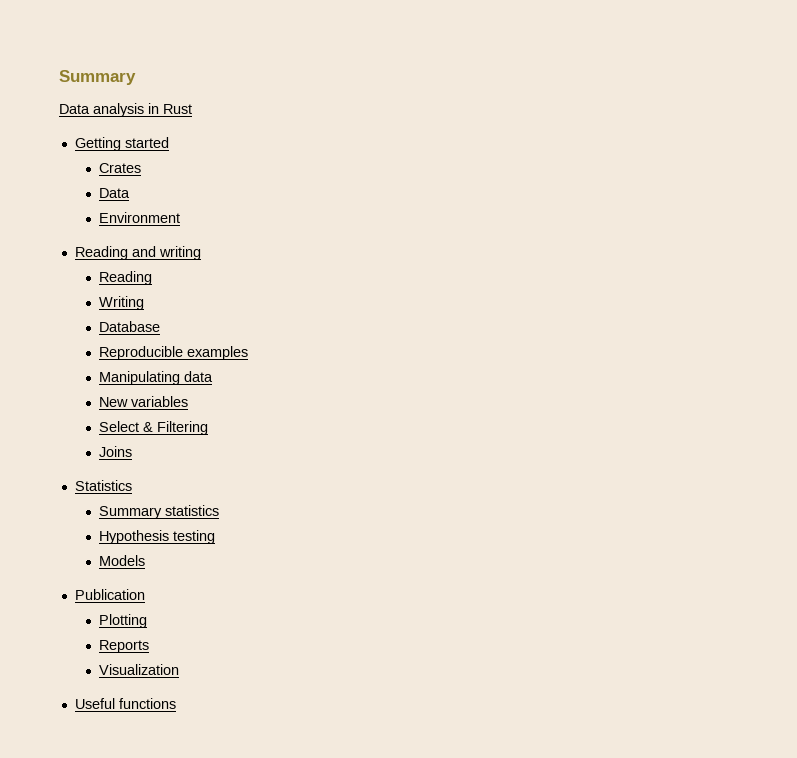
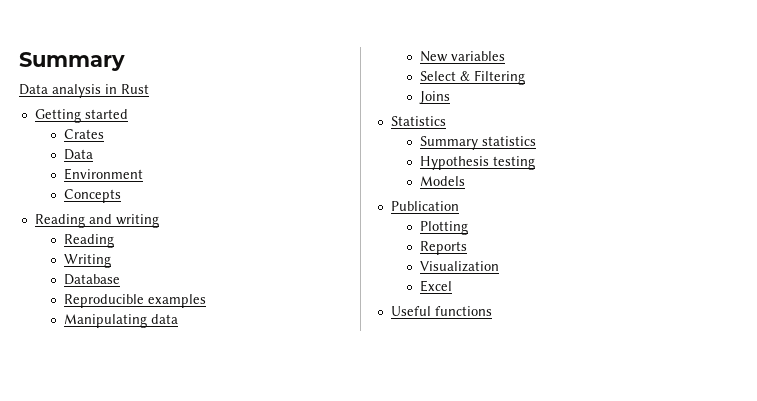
(180, 217) none -> [63,189,121,203] // Concepts
(179, 669) none -> [419,280,452,292] // Excel

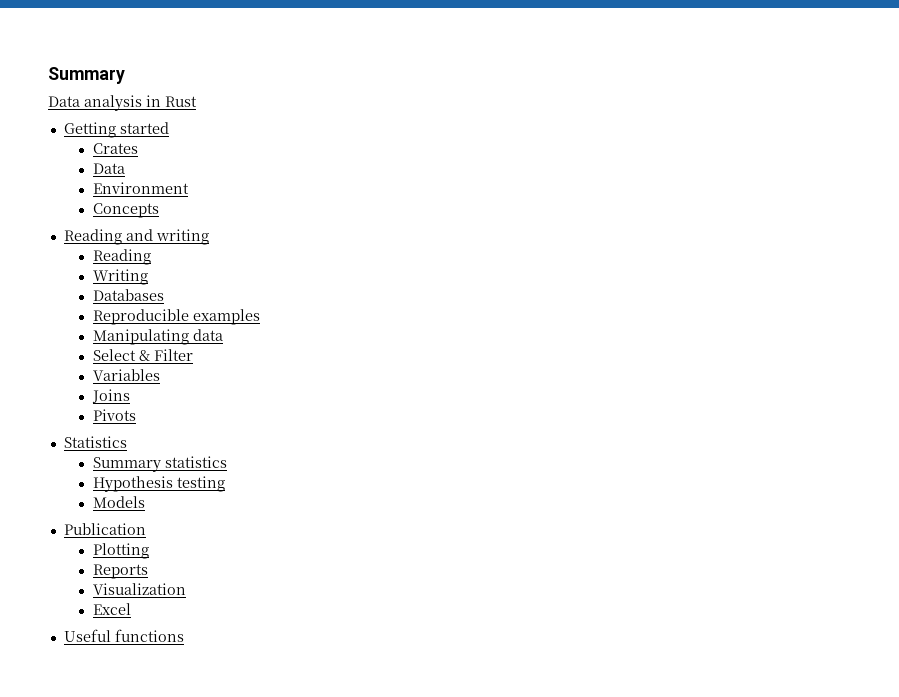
[63,274,120,285] Database -> [92,289,164,301] Databases
[419,51,505,62] // New variables -> (223, 335) none
[473,70,525,85] Filtering -> [153,349,193,361] [92,369,160,381] Filter // Variables
(450, 97) none -> [92,409,136,421] // Pivots

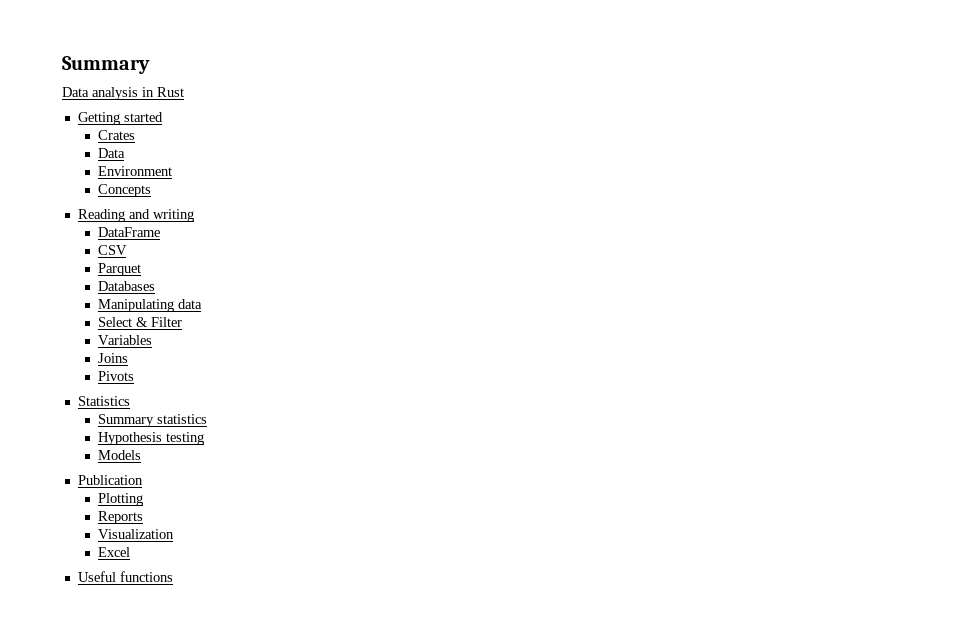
[92,249,151,265] [92,269,148,285] Reading // Writing -> [98,227,161,237] [98,245,128,255] [98,263,142,276] DataFrame // CSV // Parquet
[92,309,260,325] // Reproducible examples -> (156, 286) none

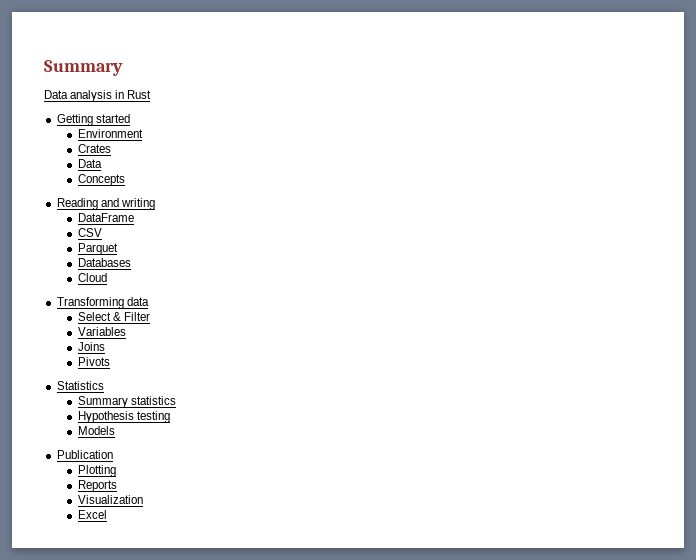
(163, 117) none -> [77,129,143,138] // Environment
[98,166,173,176] // Environment -> (102, 163) none
[98,299,175,312] Manipulating -> [77,273,107,282] [56,297,124,309] Cloud // Transforming
[77,571,173,582] // Useful functions -> (107, 514) none

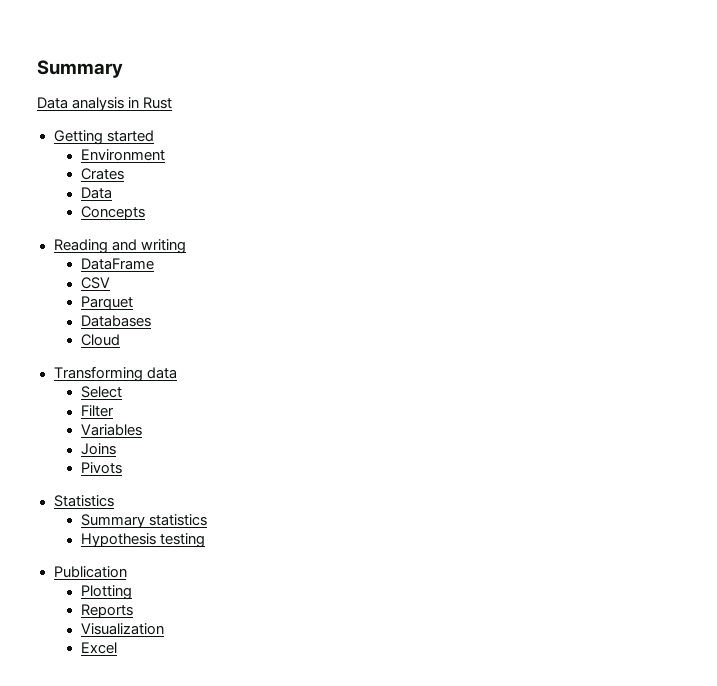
[112,312,121,321] & -> (122, 392) //
[77,426,115,435] // Models -> (205, 540) none

